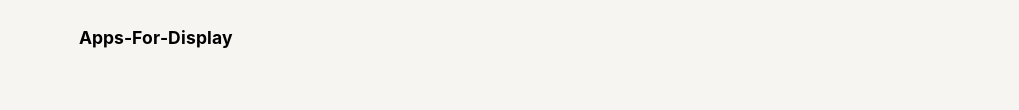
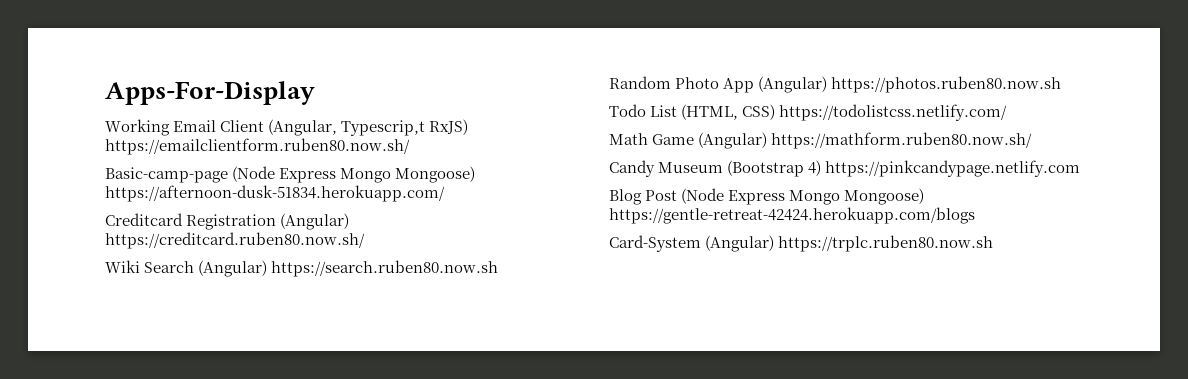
(233, 39) none -> [105,119,469,136] [105,138,410,155] [105,166,476,183] [105,185,445,202] [105,213,350,230] [105,232,365,249] [105,260,499,277] [609,76,1062,93] [609,104,1008,121] [609,132,1033,149] [609,160,1081,177] [609,188,925,205] [609,207,975,224] [609,235,994,252] // Working Email Client (Angular, Typescrip,t RxJS) https://emailclientform.ruben80.now.sh/ // Basic-camp-page (Node Express Mongo Mongoose) https://afternoon-dusk-51834.herokuapp.com/ // Creditcard Registration (Angular) https://creditcard.ruben80.now.sh/ // Wiki Search (Angular) https://search.ruben80.now.sh // Random Photo App (Angular) https://photos.ruben80.now.sh // Todo List (HTML, CSS) https://todolistcss.netlify.com/ // Math Game (Angular) https://mathform.ruben80.now.sh/ // Candy Museum (Bootstrap 4) https://pinkcandypage.netlify.com // Blog Post (Node Express Mongo Mongoose) https://gentle-retreat-42424.herokuapp.com/blogs // Card-System (Angular) https://trplc.ruben80.now.sh

